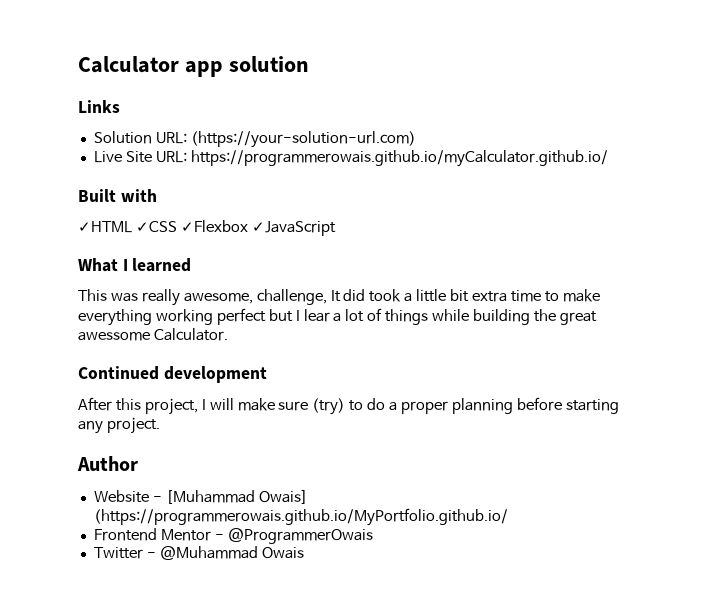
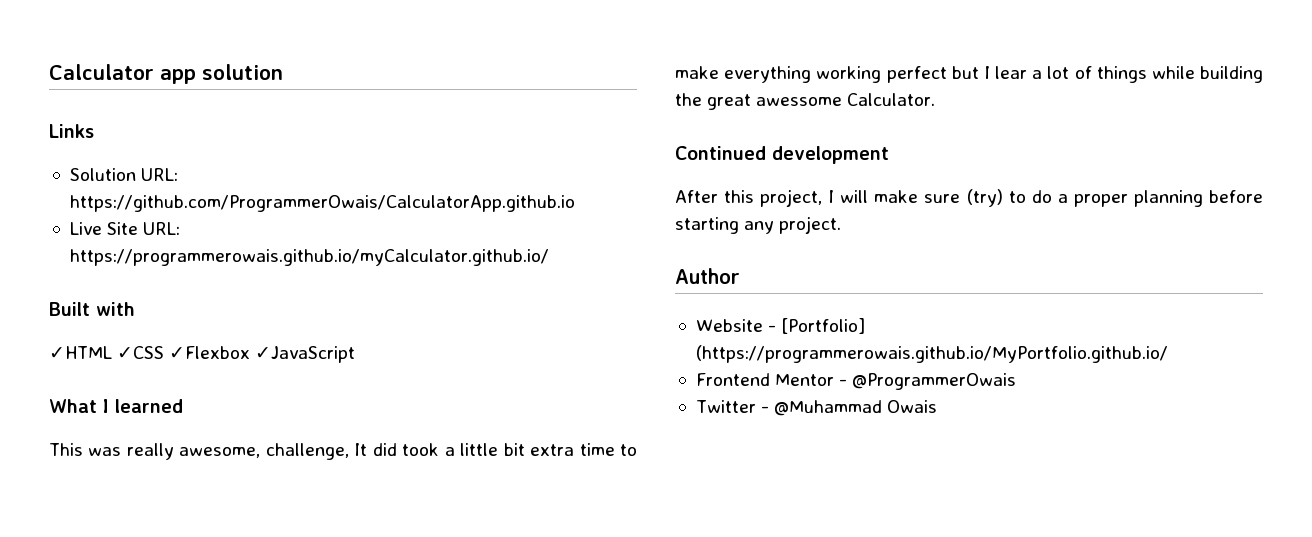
[190,131,416,148] (https://your-solution-url.com) -> [69,195,575,212] https://github.com/ProgrammerOwais/CalculatorApp.github.io
[165,490,308,504] [Muhammad Owais] -> [781,318,866,334] [Portfolio]

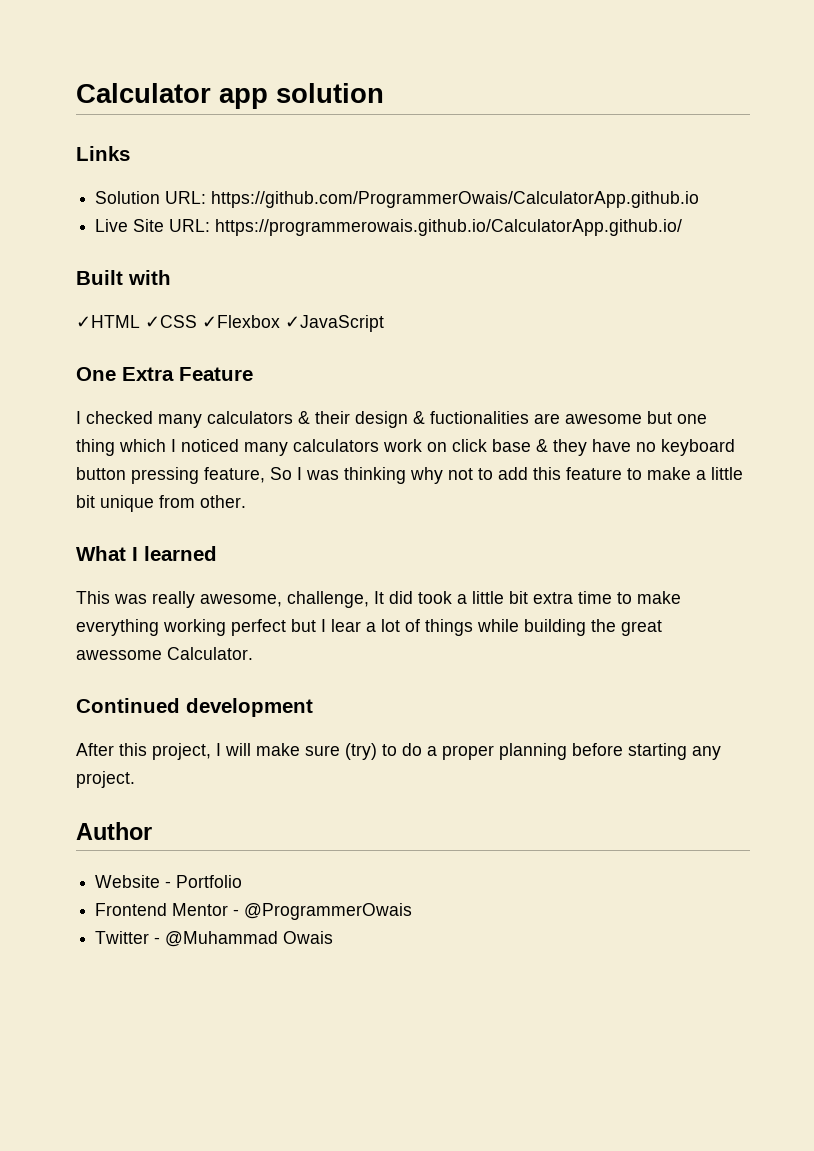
[69,249,549,266] https://programmerowais.github.io/myCalculator.github.io/ -> [215,219,683,236] https://programmerowais.github.io/CalculatorApp.github.io/
(356, 354) none -> [76,367,253,381] [76,411,707,428] [76,439,735,456] [76,467,743,484] [76,495,246,512] // One Extra Feature // I checked many calculators & their design & fuctionalities are awesome but one thing which I noticed many calculators work on click base & they have no keyboard button pressing feature, So I was thinking why not to add this feature to make a little bit unique from other.
[781,318,866,334] [695,345,1168,363] [Portfolio] (https://programmerowais.github.io/MyPortfolio.github.io/ -> [176,875,243,888] Portfolio

